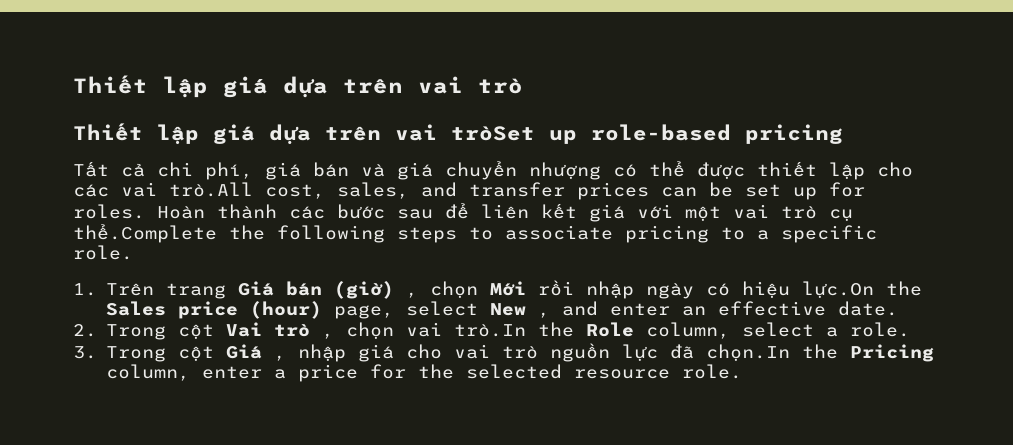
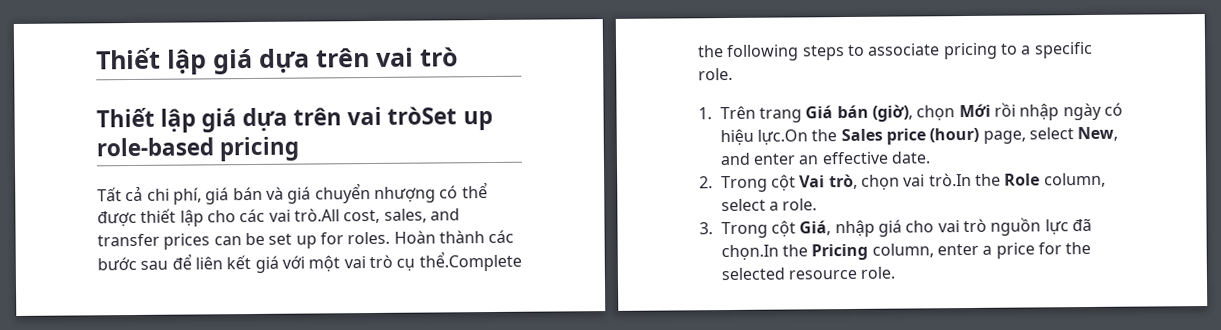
[333,281,418,299] (giờ) , -> [872,104,914,122] (giờ),
[489,303,550,318] New , -> [1077,126,1119,142] New,
[273,324,334,339] trò , -> [828,173,858,190] trò,
[225,344,286,361] Giá , -> [799,220,832,236] Giá,

